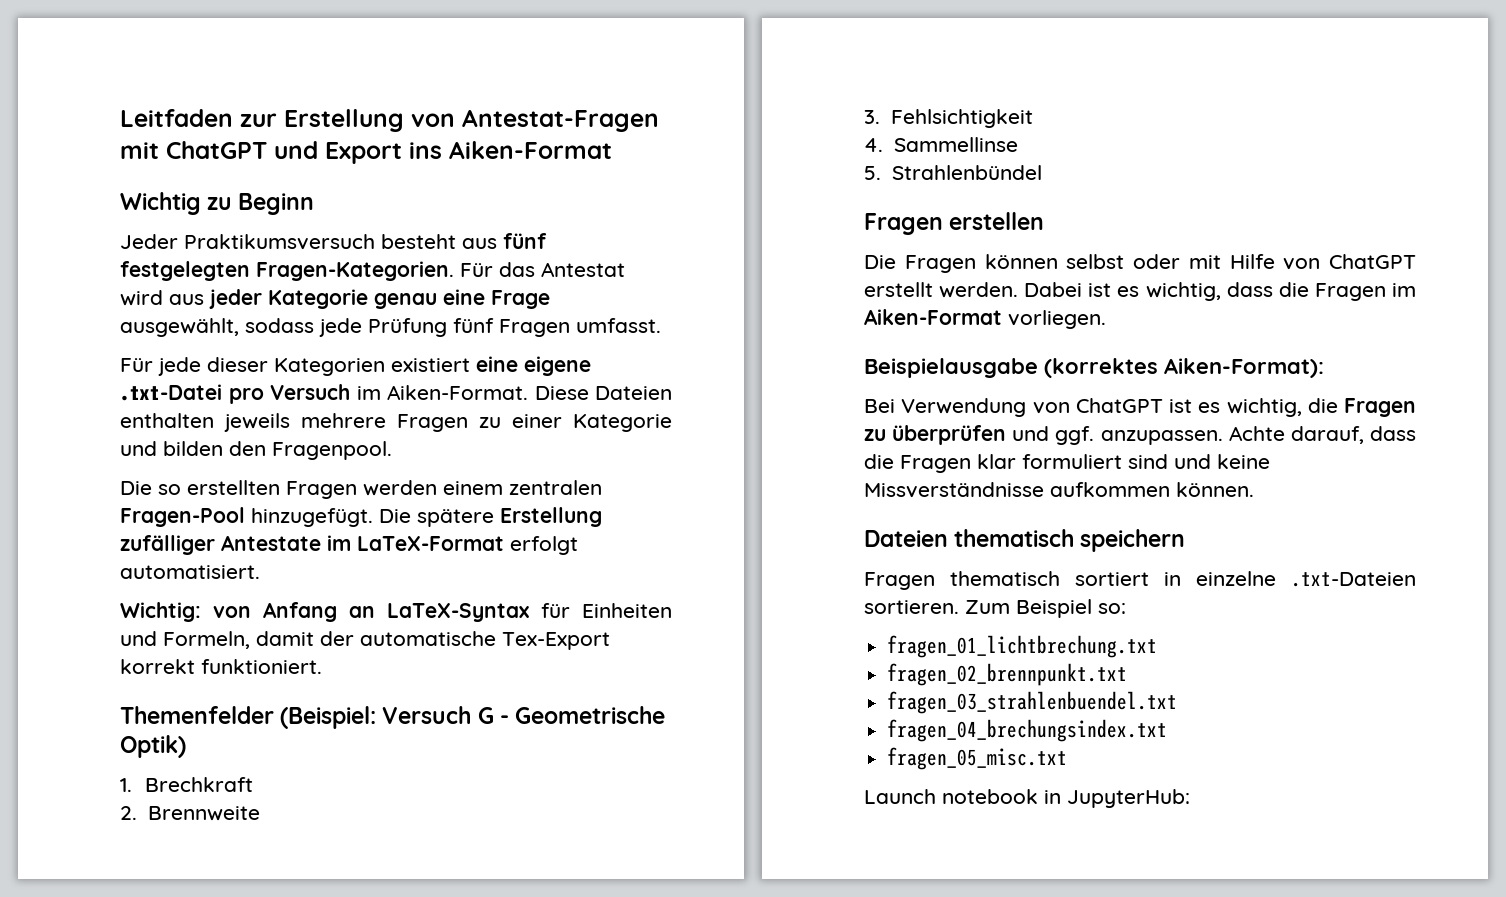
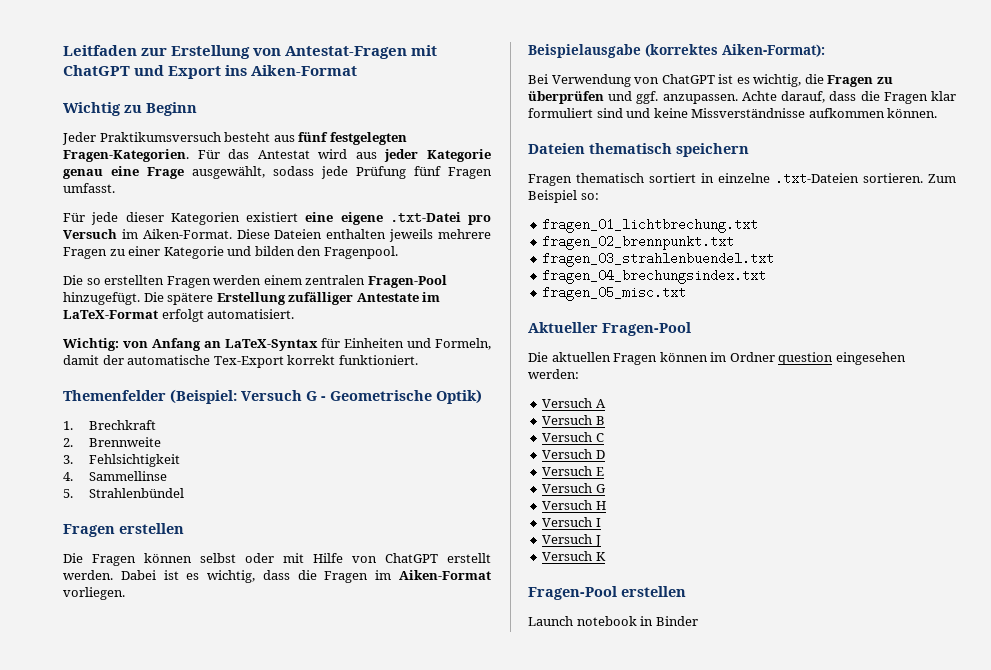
(1068, 758) none -> [528,322,691,336] [528,352,906,365] [528,369,579,379] [542,398,606,408] [542,415,605,425] [542,432,604,442] [542,449,605,459] [542,466,604,476] [542,483,606,493] [542,500,606,510] [542,517,601,527] [542,534,601,547] [542,551,606,561] [528,586,686,600] // Aktueller Fragen-Pool // Die aktuellen Fragen können im Ordner question eingesehen werden: // Versuch A // Versuch B // Versuch C // Versuch D // Versuch E // Versuch G // Versuch H // Versuch I // Versuch J // Versuch K // Fragen-Pool erstellen
[1067,789,1190,808] JupyterHub: -> [655,616,698,626] Binder

